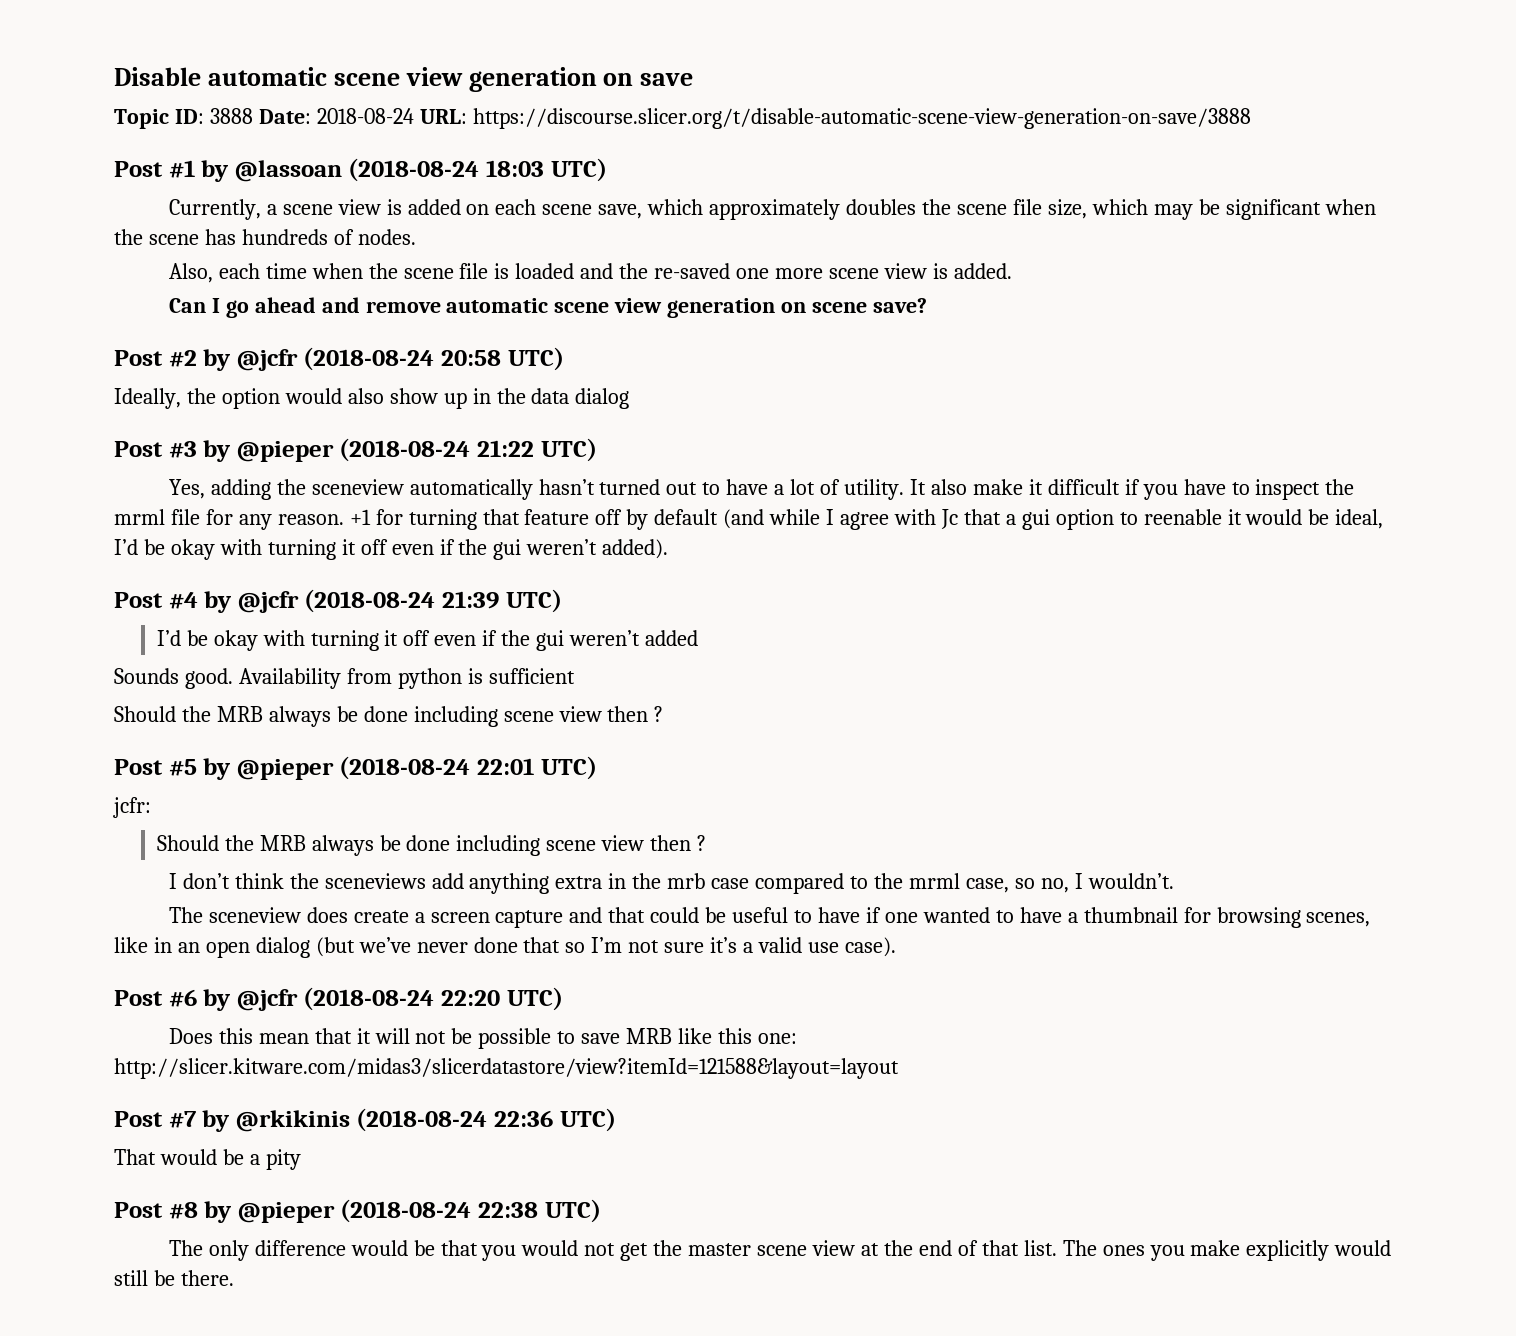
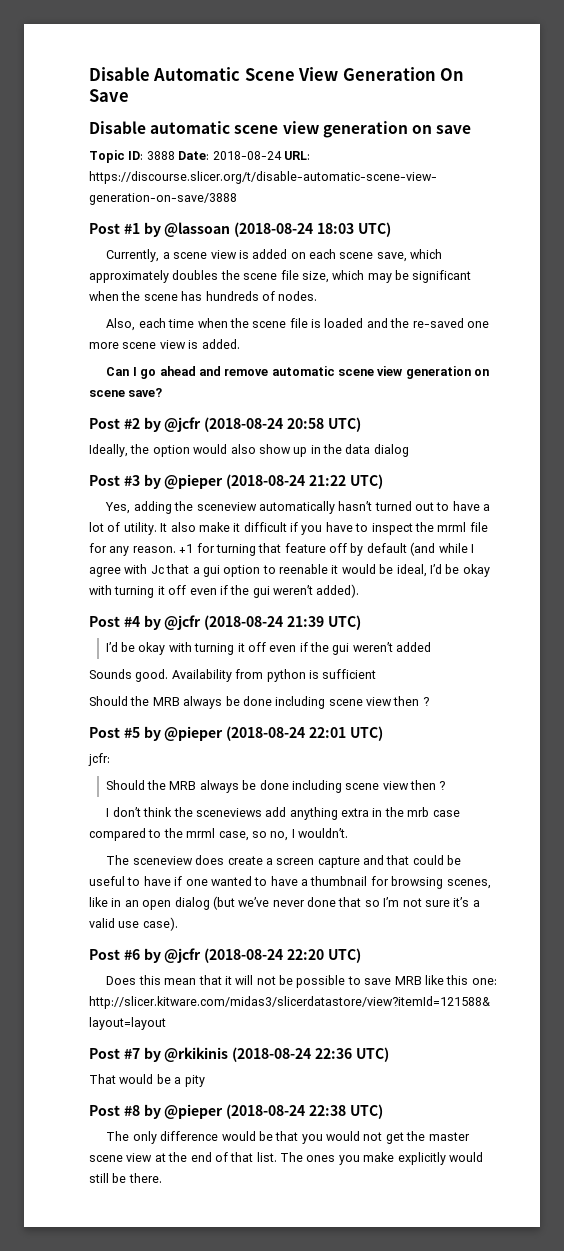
[114,67,201,86] Disable -> [89,67,465,81] [89,89,129,102] [89,121,146,134] Disable Automatic Scene View Generation On Save // Disable

